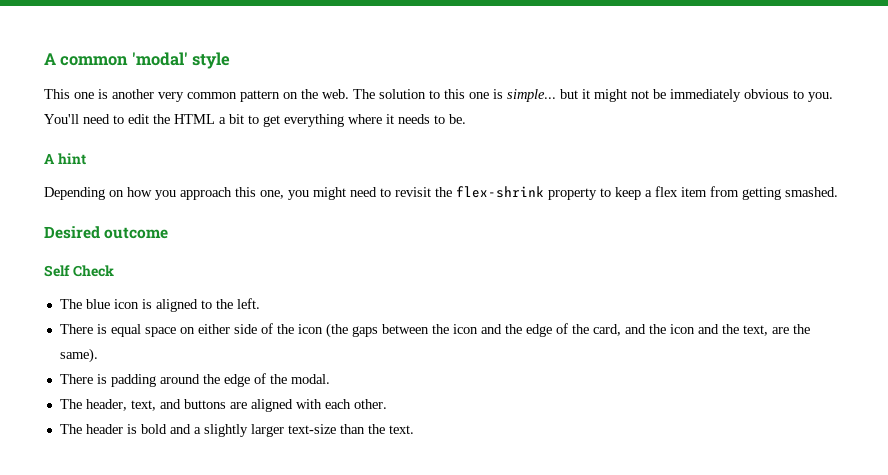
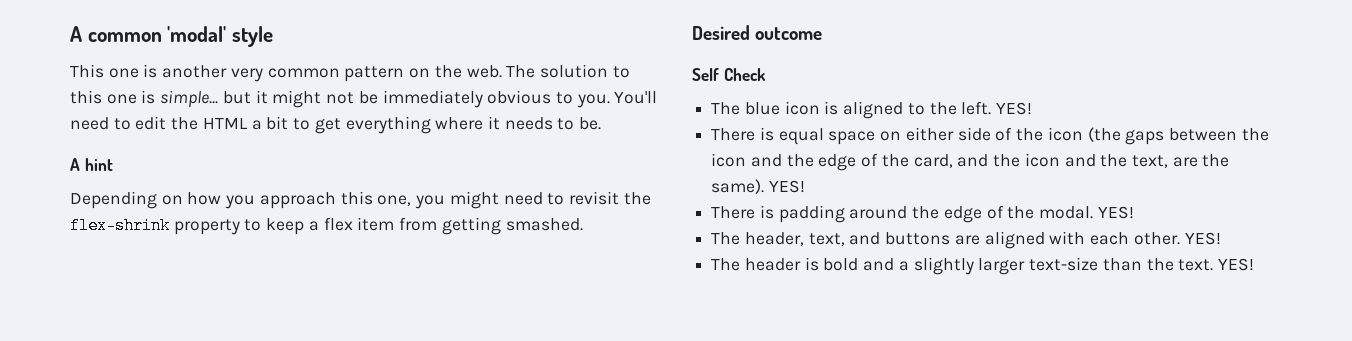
(260, 303) none -> [996,102,1033,115] YES!
(98, 355) none -> [768,180,805,193] YES!
(330, 379) none -> [1097,206,1134,219] YES!
(387, 404) none -> [1184,232,1221,245] YES!
(414, 429) none -> [1217,258,1254,271] YES!

